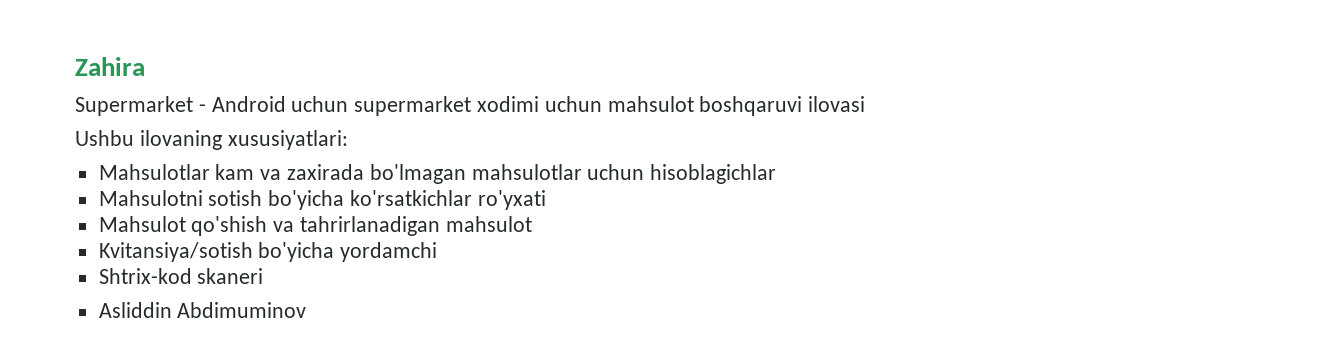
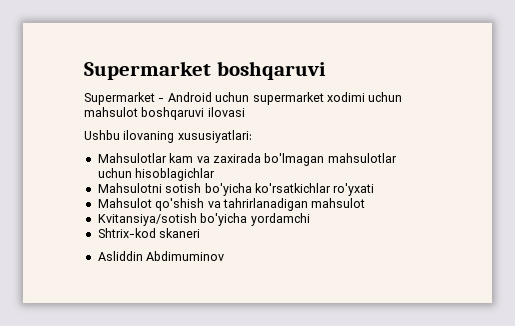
[75,57,145,76] Zahira -> [84,61,326,80] Supermarket boshqaruvi

